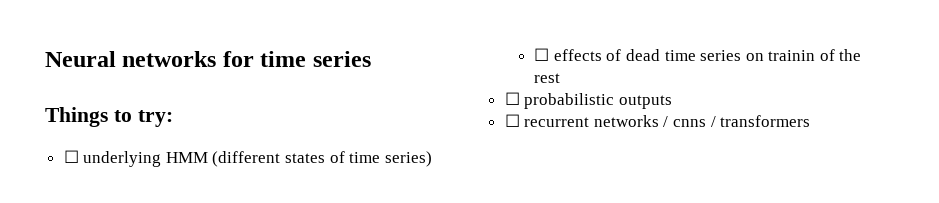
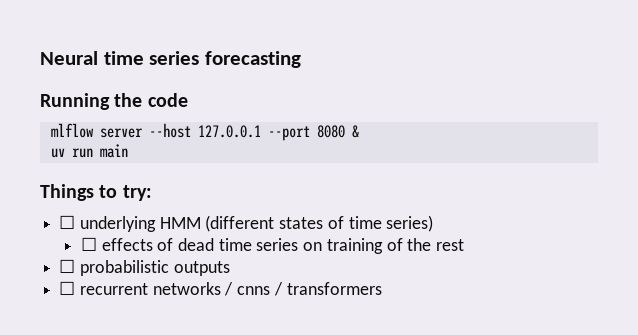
[122,51,371,67] networks for time series -> [103,51,301,68] [40,93,188,110] [50,123,359,141] [50,144,128,158] time series forecasting // Running the code // mlflow server --host 127.0.0.1 --port 8080 & // uv run main
[768,50,816,61] trainin -> [326,238,383,254] training

